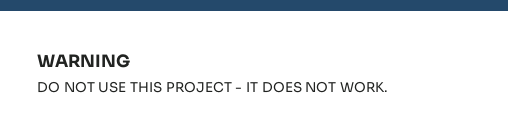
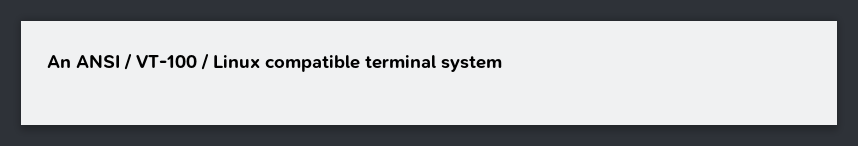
[37,54,130,68] [37,81,388,93] WARNING // DO NOT USE THIS PROJECT - IT DOES NOT WORK. -> [47,53,502,72] An ANSI / VT-100 / Linux compatible terminal system

